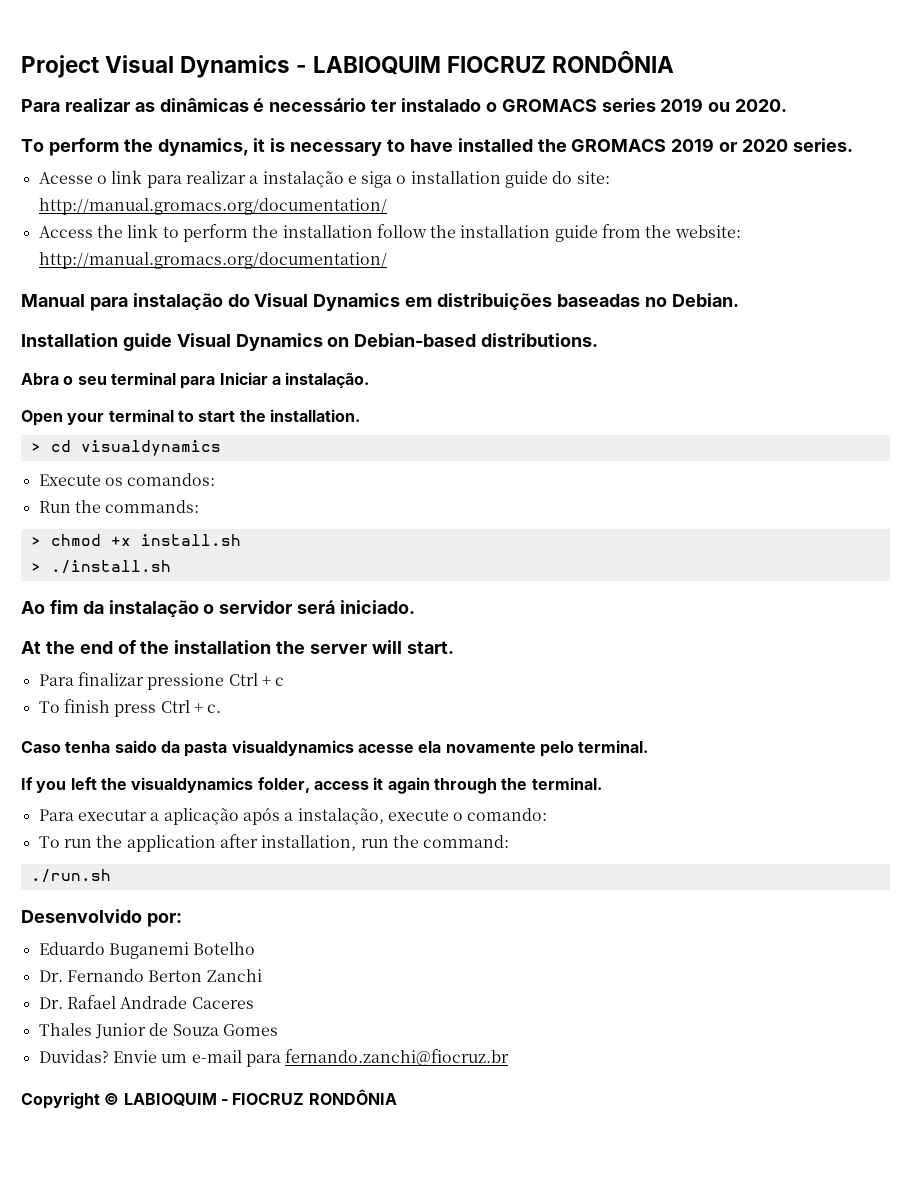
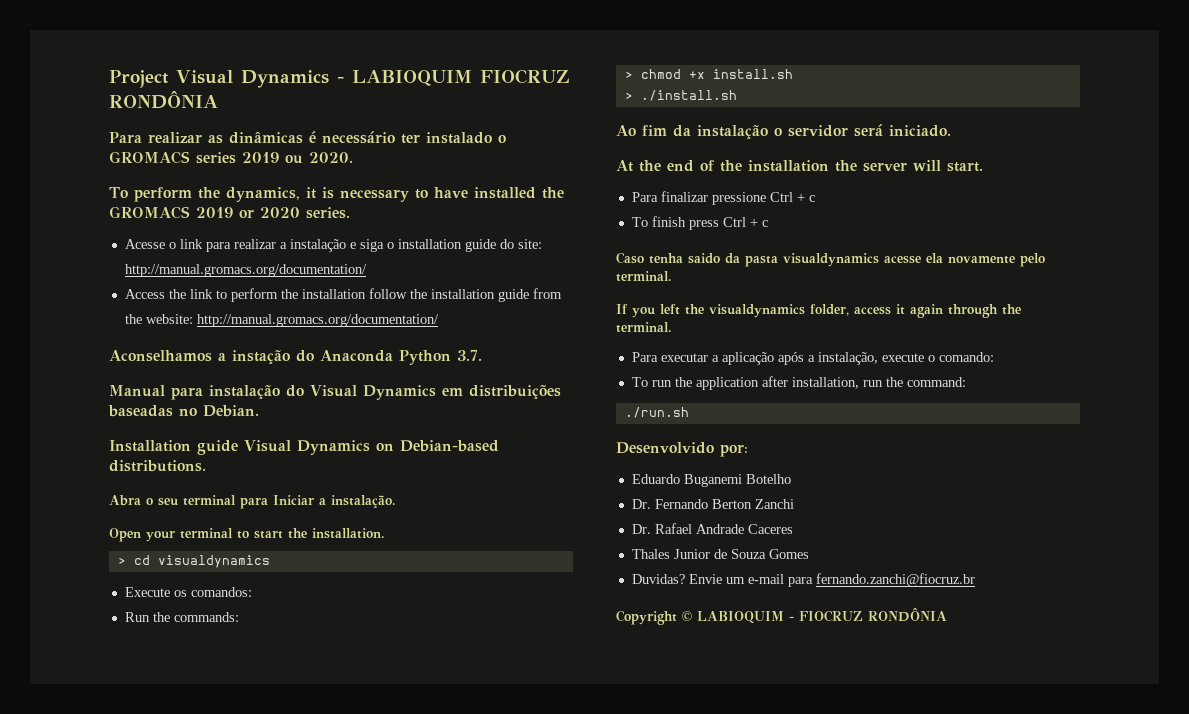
(387, 260) none -> [109,350,482,365] // Aconselhamos a instação do Anaconda Python 3.7.
[207,704,222,713] c. -> [761,220,768,227] c

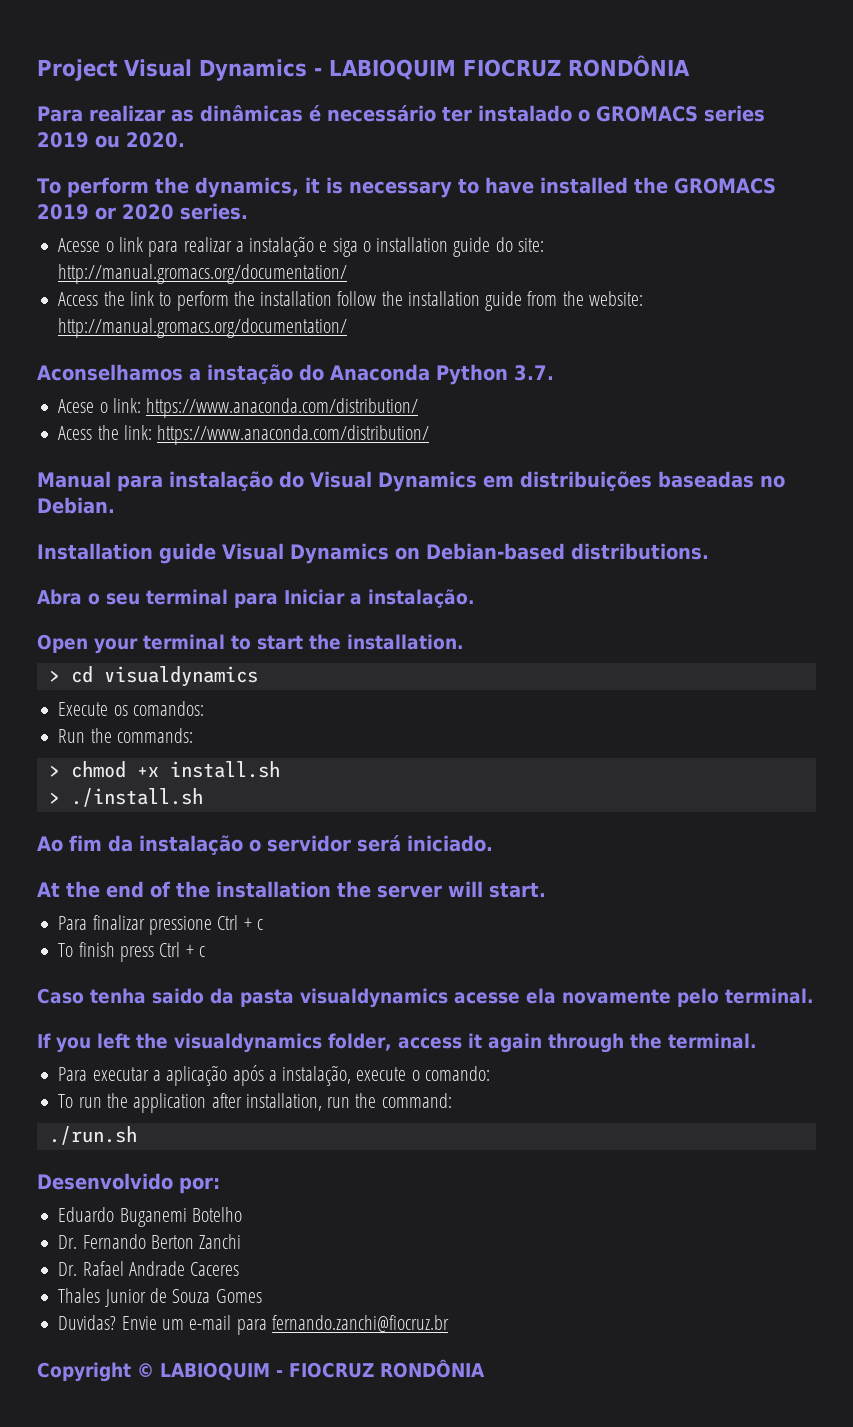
(482, 355) none -> [58,398,419,418] [58,425,430,445] // Acese o link: https://www.anaconda.com/distribution/ // Acess the link: https://www.anaconda.com/distribution/

